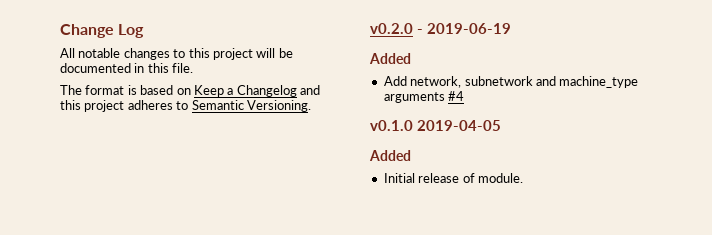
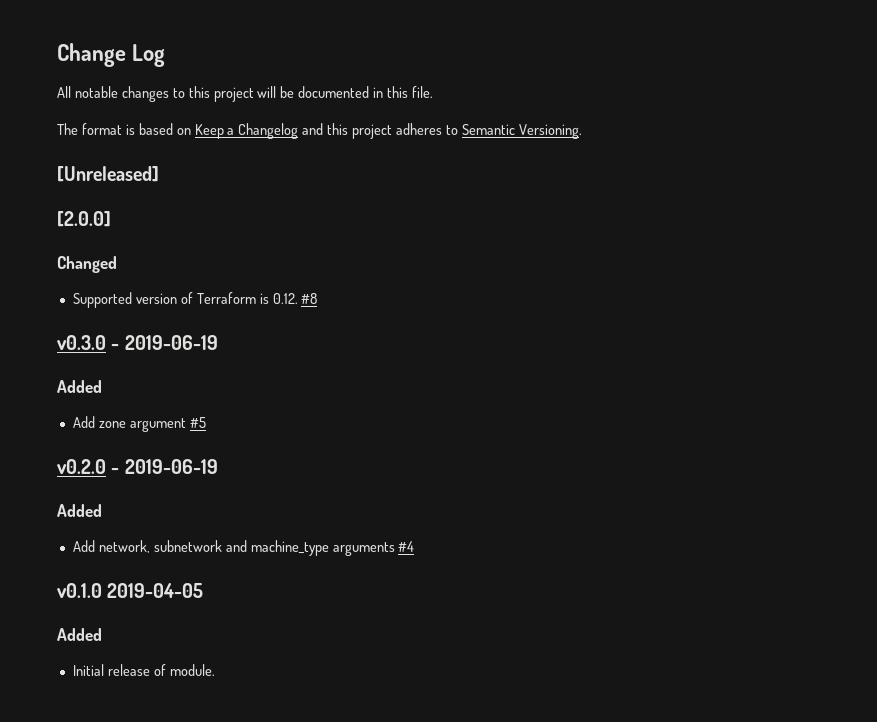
(311, 106) none -> [57,166,159,182] [57,211,111,227] [57,256,117,273] [72,292,318,308] [57,335,218,350] [57,380,102,393] [72,416,206,432] // [Unreleased] // [2.0.0] // Changed // Supported version of Terraform is 0.12. #8 // v0.3.0 - 2019-06-19 // Added // Add zone argument #5

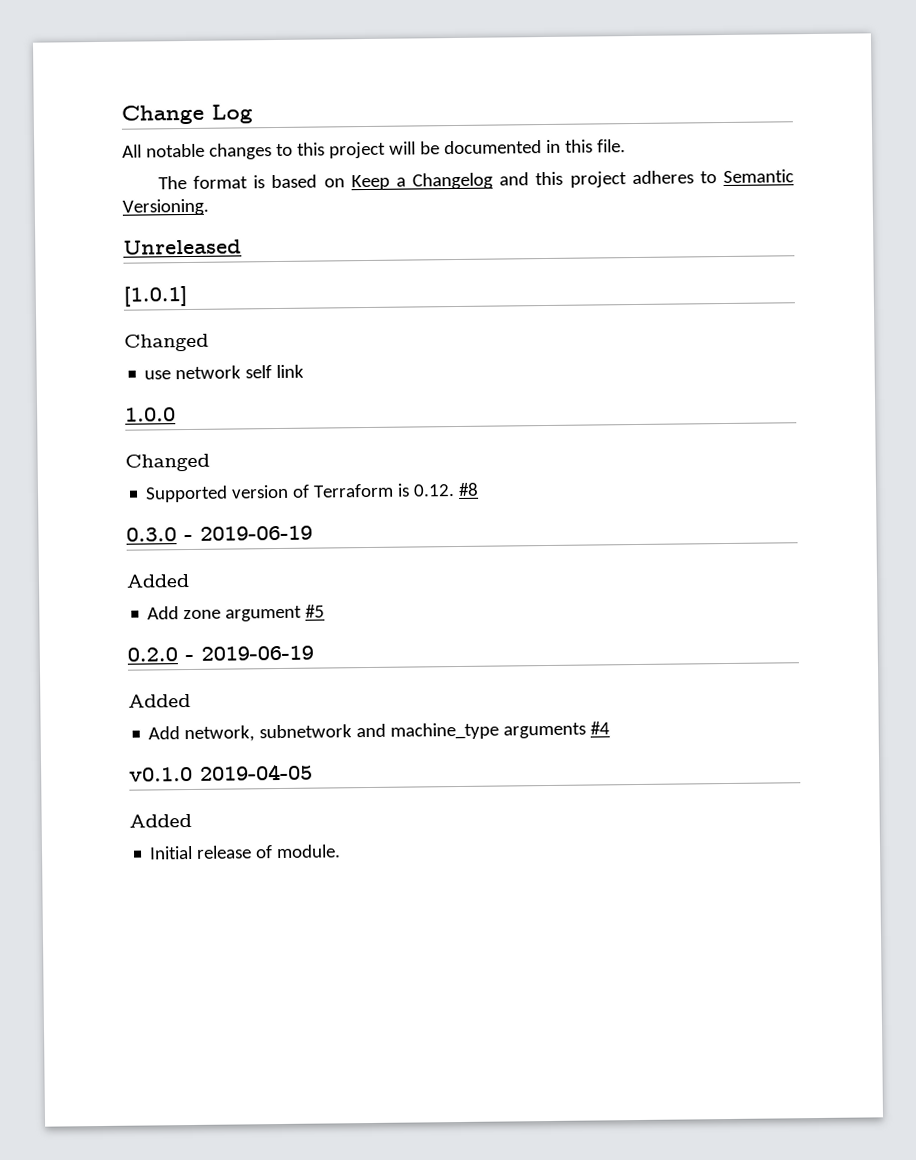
[57,166,159,182] [57,211,111,227] [Unreleased] // [2.0.0] -> [123,239,242,255] [123,286,188,307] [124,333,209,352] [144,364,305,380] [125,407,176,422] Unreleased // [1.0.1] // Changed // use network self link // 1.0.0
[57,335,106,350] v0.3.0 -> [126,527,177,542] 0.3.0
[57,459,106,474] v0.2.0 -> [127,647,178,662] 0.2.0

